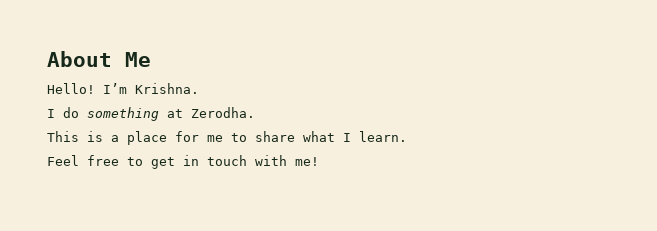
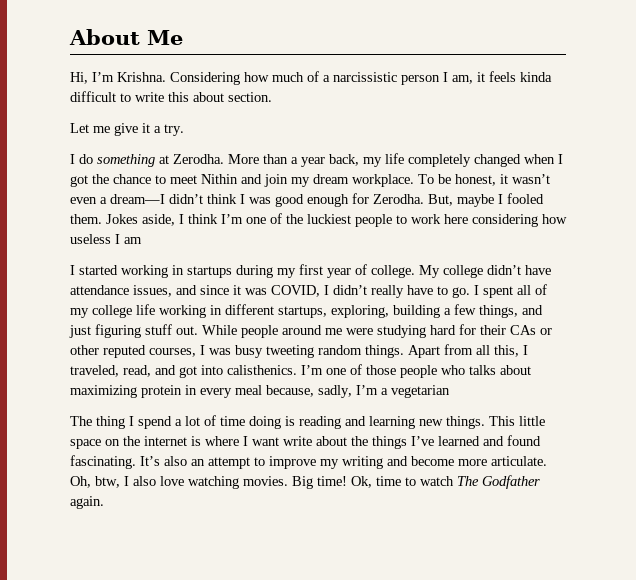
[47,83,95,94] Hello! -> [70,72,88,84] Hi,
(199, 88) none -> [170,71,552,85] [70,91,272,102] [70,123,184,136] Considering how much of a narcissistic person I am, it feels kinda difficult to write this about section. // Let me give it a try.
[47,131,407,145] [47,155,319,169] // This is a place for me to share what I learn. // Feel free to get in touch with me! -> [228,153,563,167] [70,174,550,187] [70,193,544,207] [70,213,567,227] [70,234,142,244] [70,264,551,278] [70,284,547,298] [70,304,543,318] [69,324,552,338] [70,344,528,358] [70,364,531,378] [70,385,450,398] [70,415,545,429] [70,435,541,449] [70,455,547,469] [70,475,540,489] [70,496,104,509] More than a year back, my life completely changed when I got the chance to meet Nithin and join my dream workplace. To be honest, it wasn’t even a dream—I didn’t think I was good enough for Zerodha. But, maybe I fooled them. Jokes aside, I think I’m one of the luckiest people to work here considering how useless I am // I started working in startups during my first year of college. My college didn’t have attendance issues, and since it was COVID, I didn’t really have to go. I spent all of my college life working in different startups, exploring, building a few things, and just figuring stuff out. While people around me were studying hard for their CAs or other reputed courses, I was busy tweeting random things. Apart from all this, I traveled, read, and got into calisthenics. I’m one of those people who talks about maximizing protein in every meal because, sadly, I’m a vegetarian // The thing I spend a lot of time doing is reading and learning new things. This little space on the internet is where I want write about the things I’ve learned and found fascinating. It’s also an attempt to improve my writing and become more articulate. Oh, btw, I also love watching movies. Big time! Ok, time to watch The Godfather again.

